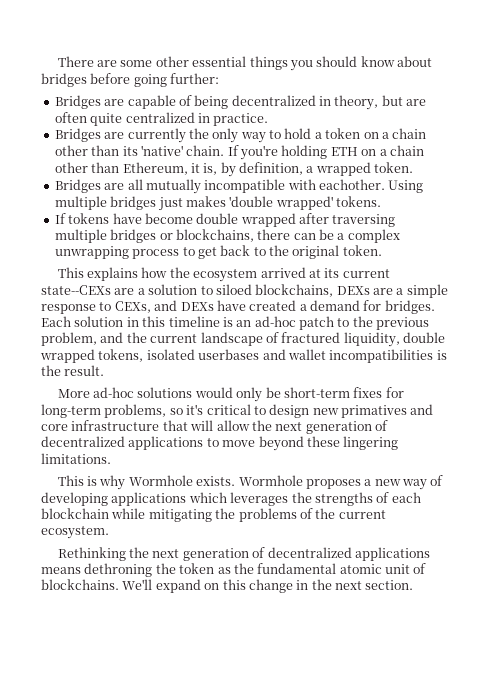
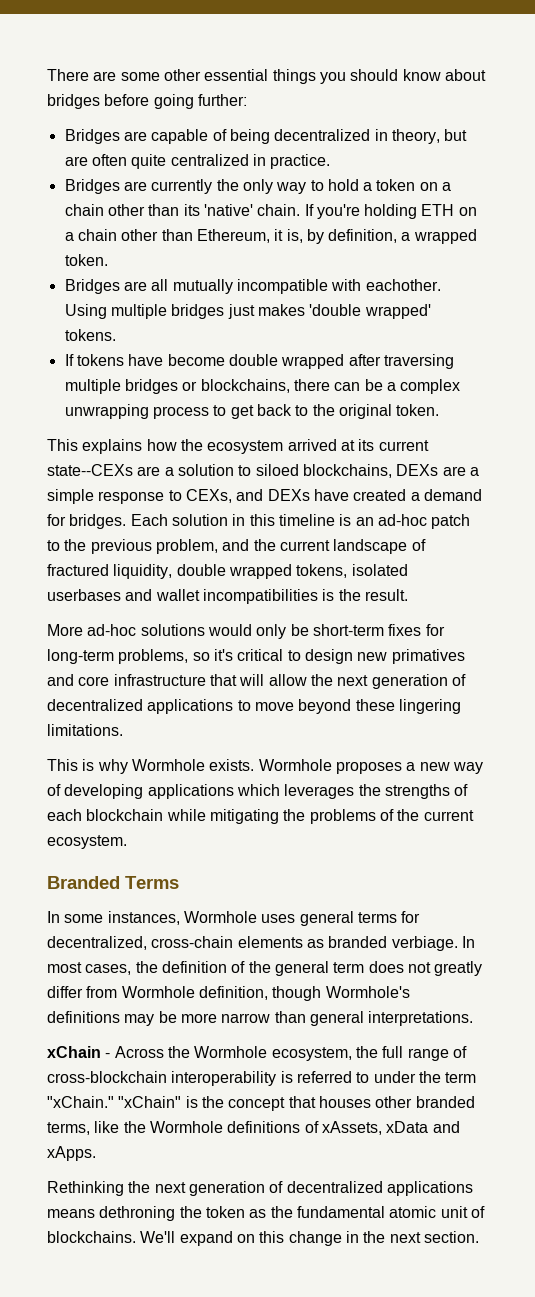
(109, 532) none -> [47,876,179,889] [47,911,421,926] [47,936,475,951] [47,961,483,976] [47,986,410,1001] [47,1011,474,1026] [47,1046,467,1061] [47,1071,477,1086] [47,1096,475,1111] [47,1121,460,1135] [47,1146,96,1161] // Branded Terms // In some instances, Wormhole uses general terms for decentralized, cross-chain elements as branded verbiage. In most cases, the definition of the general term does not greatly differ from Wormhole definition, though Wormhole's definitions may be more narrow than general interpretations. // xChain - Across the Wormhole ecosystem, the full range of cross-blockchain interoperability is referred to under the term "xChain." "xChain" is the concept that houses other branded terms, like the Wormhole definitions of xAssets, xData and xApps.

